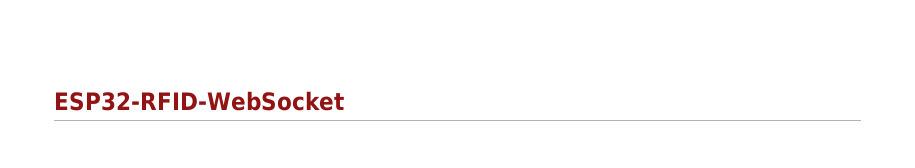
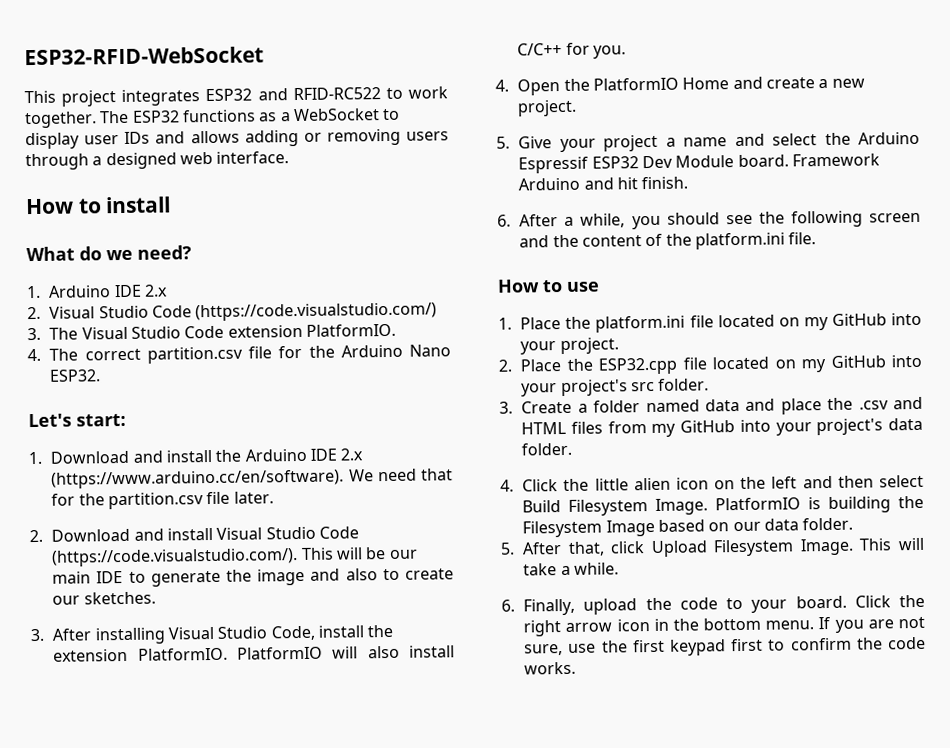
(344, 101) none -> [24,86,449,107] [24,108,401,129] [25,128,449,150] [25,151,290,171] [25,196,172,215] [26,245,192,262] [26,284,168,299] [27,302,438,322] [27,323,396,341] [27,344,452,364] [49,369,102,382] [28,412,126,428] [28,448,364,465] [51,468,454,489] [51,491,274,510] [29,526,359,543] [51,547,418,567] [52,568,454,587] [52,591,156,605] [30,624,394,645] [53,645,456,662] [517,42,626,59] [495,76,865,96] [517,99,578,117] [496,131,920,153] [518,153,880,174] [518,176,689,191] [497,210,921,230] [519,232,817,250] [497,279,600,293] [498,312,922,333] [520,337,619,355] [498,354,922,375] [521,378,710,397] [499,396,923,415] [521,417,923,437] [521,442,573,456] [500,474,924,492] [522,495,924,516] [522,517,854,538] [500,537,925,558] [523,562,619,576] [501,594,925,616] [523,616,925,637] [524,636,926,656] [524,661,577,675] // This project integrates ESP32 and RFID-RC522 to work together. The ESP32 functions as a WebSocket to display user IDs and allows adding or removing users through a designed web interface. // How to install // What do we need? // 1. Arduino IDE 2.x // 2. Visual Studio Code (https://code.visualstudio.com/) // 3. The Visual Studio Code extension PlatformIO. // 4. The correct partition.csv file for the Arduino Nano ESP32. // Let's start: // 1. Download and install the Arduino IDE 2.x (https://www.arduino.cc/en/software). We need that for the partition.csv file later. // 2. Download and install Visual Studio Code (https://code.visualstudio.com/). This will be our main IDE to generate the image and also to create our sketches. // 3. After installing Visual Studio Code, install the extension PlatformIO. PlatformIO will also install C/C++ for you. // 4. Open the PlatformIO Home and create a new project. // 5. Give your project a name and select the Arduino Espressif ESP32 Dev Module board. Framework Arduino and hit finish. // 6. After a while, you should see the following screen and the content of the platform.ini file. // How to use // 1. Place the platform.ini file located on my GitHub into your project. // 2. Place the ESP32.cpp file located on my GitHub into your project's src folder. // 3. Create a folder named data and place the .csv and HTML files from my GitHub into your project's data folder. // 4. Click the little alien icon on the left and then select Build Filesystem Image. PlatformIO is building the Filesystem Image based on our data folder. // 5. After that, click Upload Filesystem Image. This will take a while. // 6. Finally, upload the code to your board. Click the right arrow icon in the bottom menu. If you are not sure, use the first keypad first to confirm the code works.

